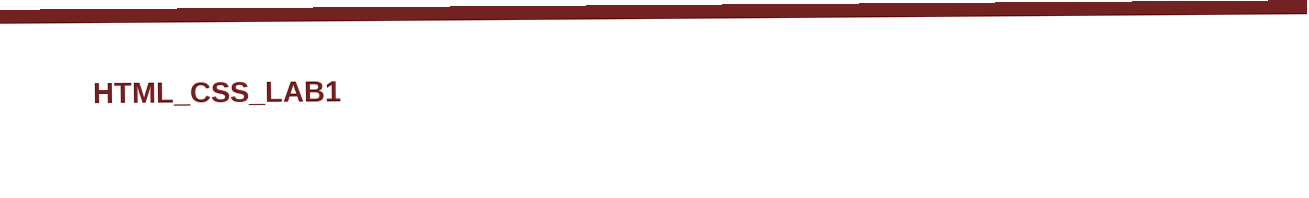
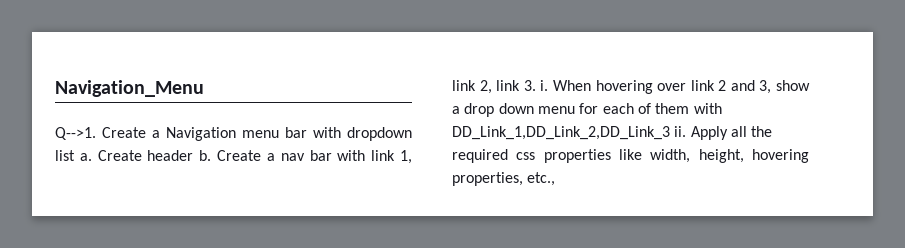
[92,81,342,108] HTML_CSS_LAB1 -> [55,80,204,97] [55,127,412,141] [55,150,412,164] [452,80,810,94] [452,103,722,117] [452,126,773,140] [452,149,809,163] [452,172,556,186] Navigation_Menu // Q-->1. Create a Navigation menu bar with dropdown list a. Create header b. Create a nav bar with link 1, link 2, link 3. i. When hovering over link 2 and 3, show a drop down menu for each of them with DD_Link_1,DD_Link_2,DD_Link_3 ii. Apply all the required css properties like width, height, hovering properties, etc.,

